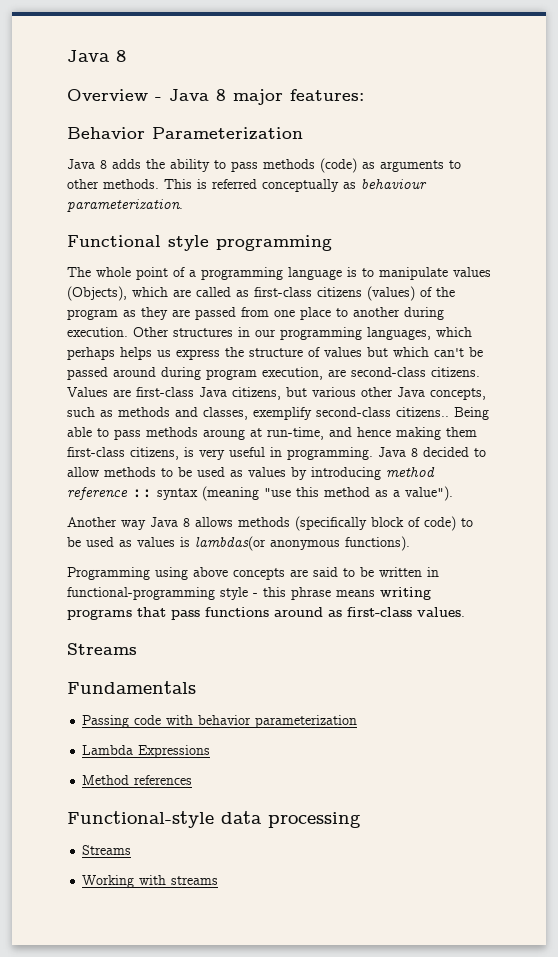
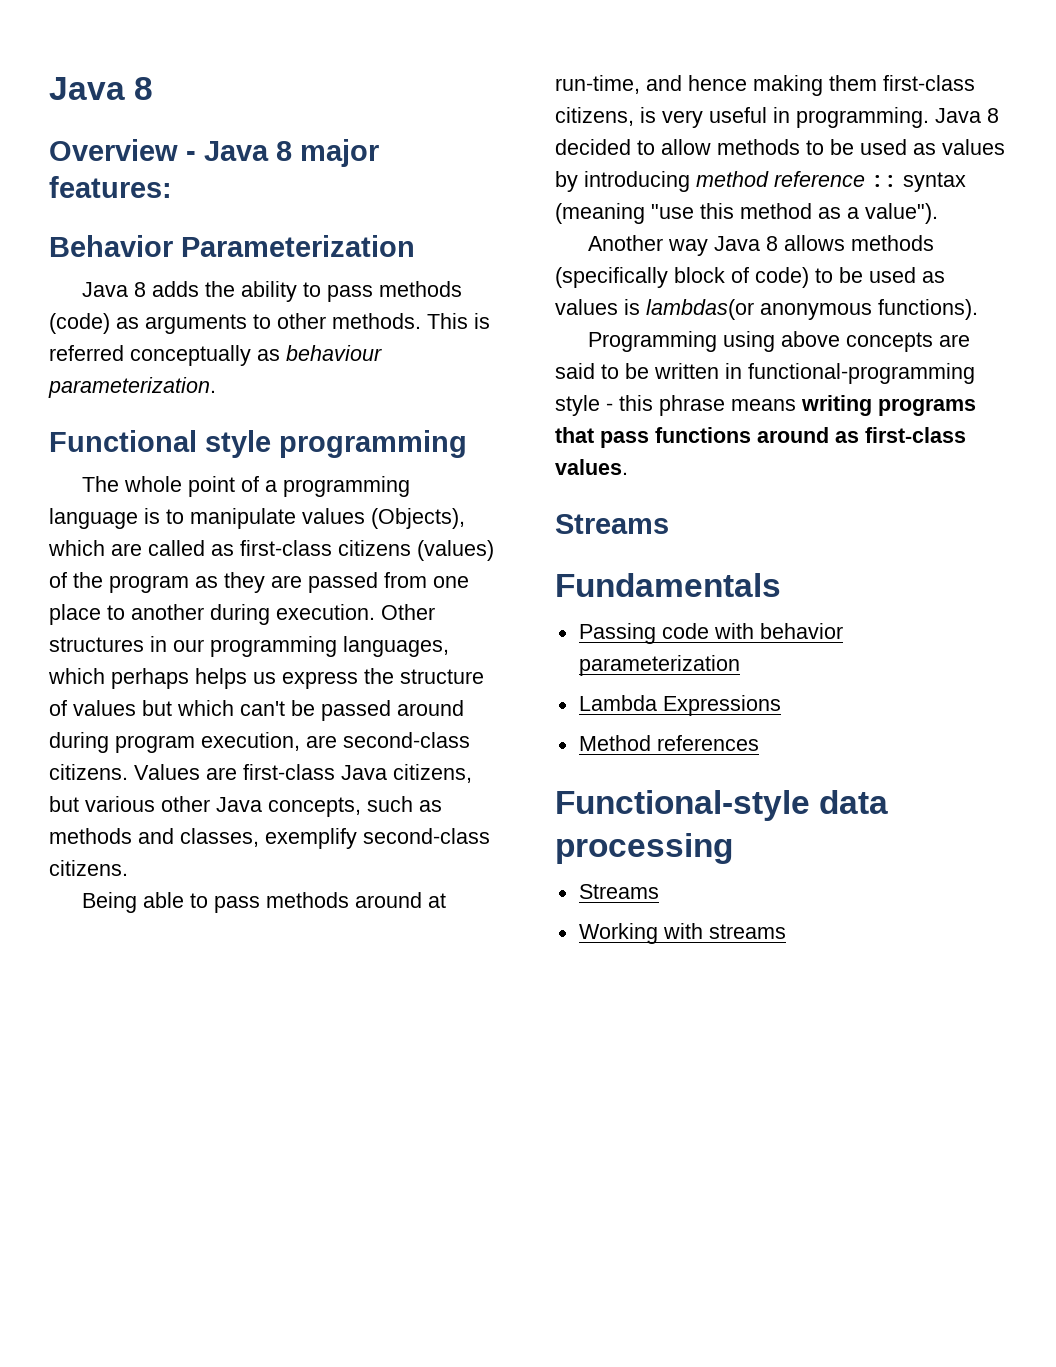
[396,407,449,417] citizens.. -> [49,860,128,876] citizens. //
[203,429,245,440] aroung -> [355,892,423,908] around

